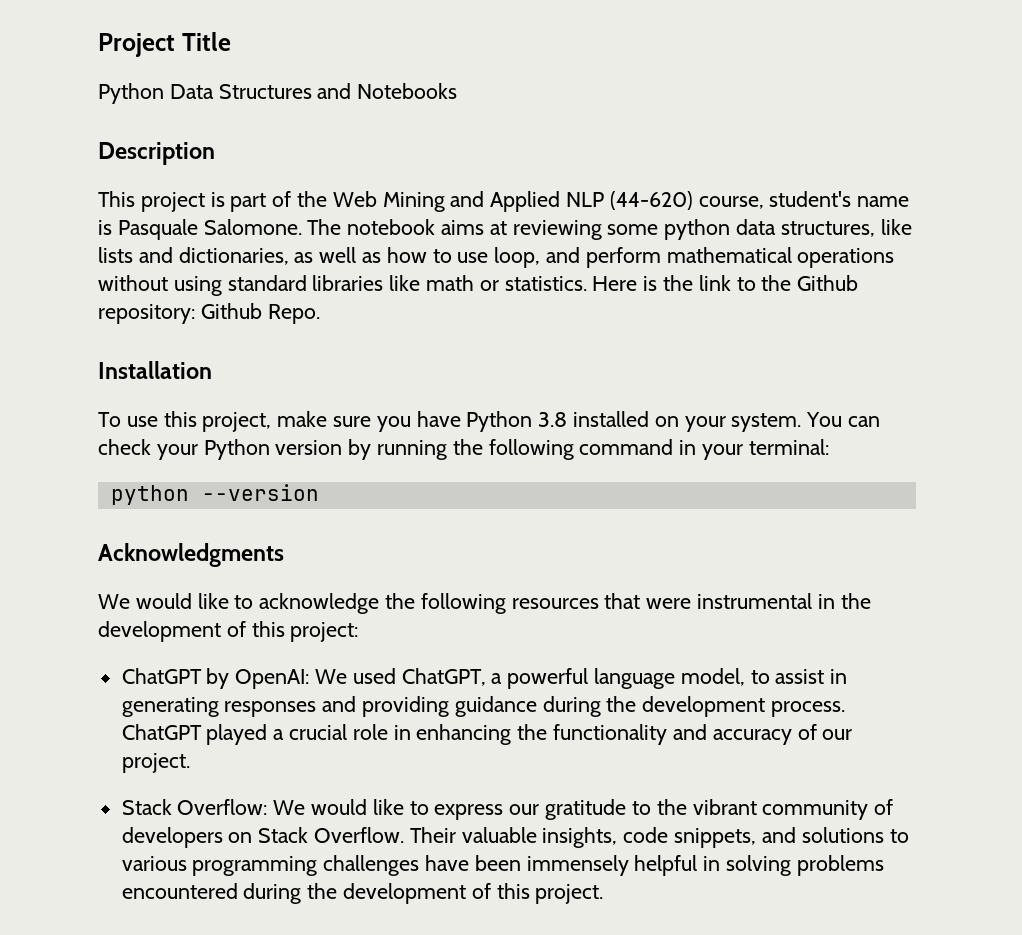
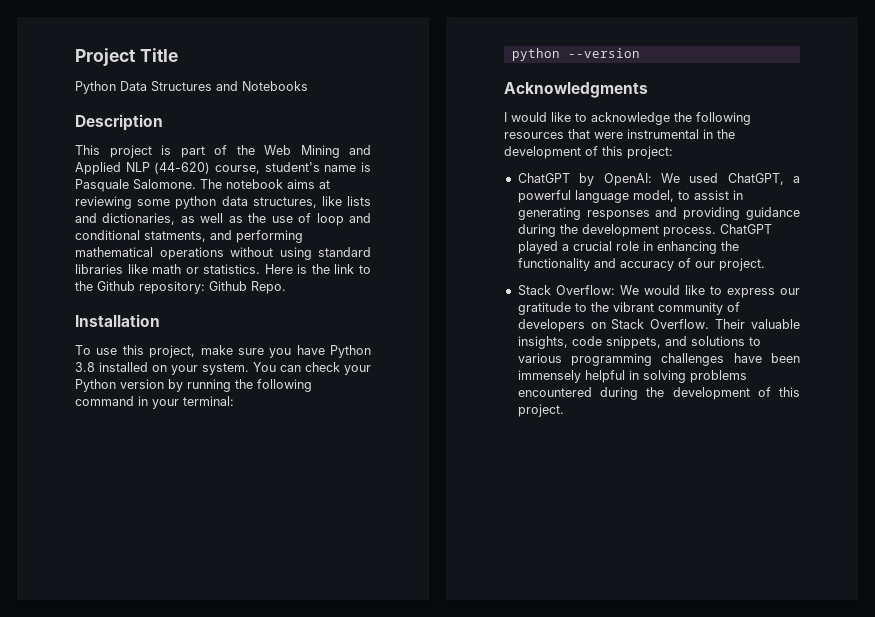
[386,247,661,268] how to use loop, and perform -> [248,213,372,226] [75,230,303,243] the use of loop and conditional statments, and performing
[98,594,130,609] We -> [504,112,507,122] I

